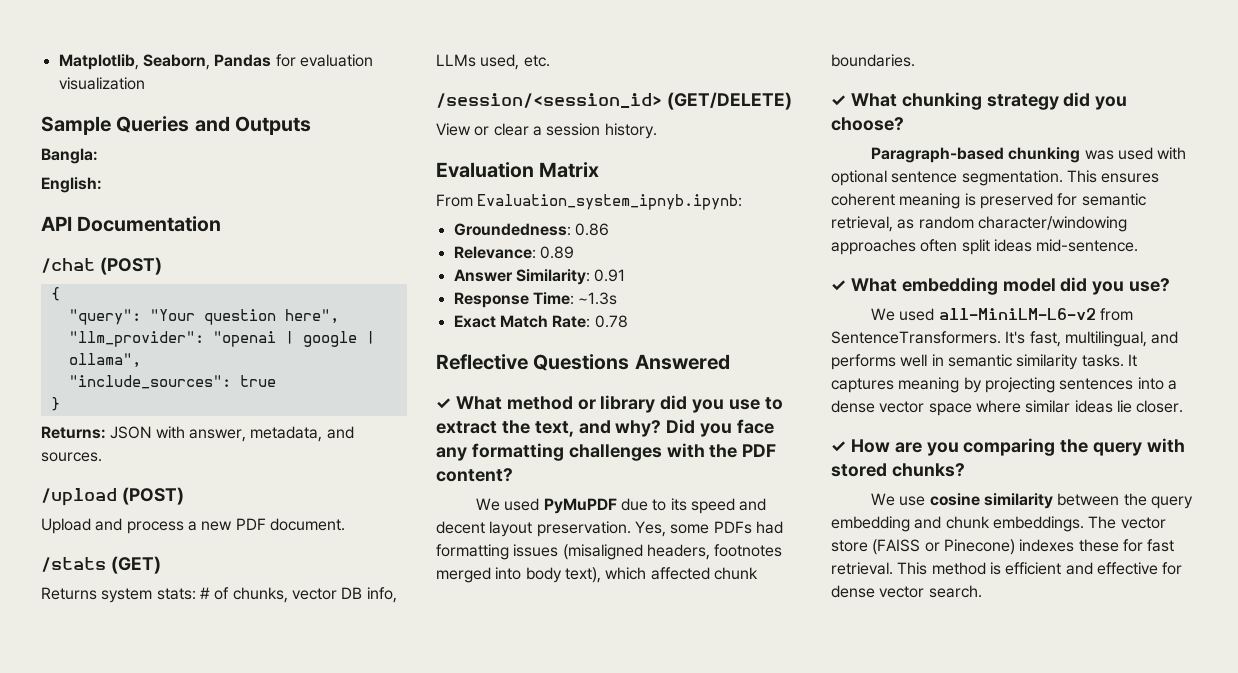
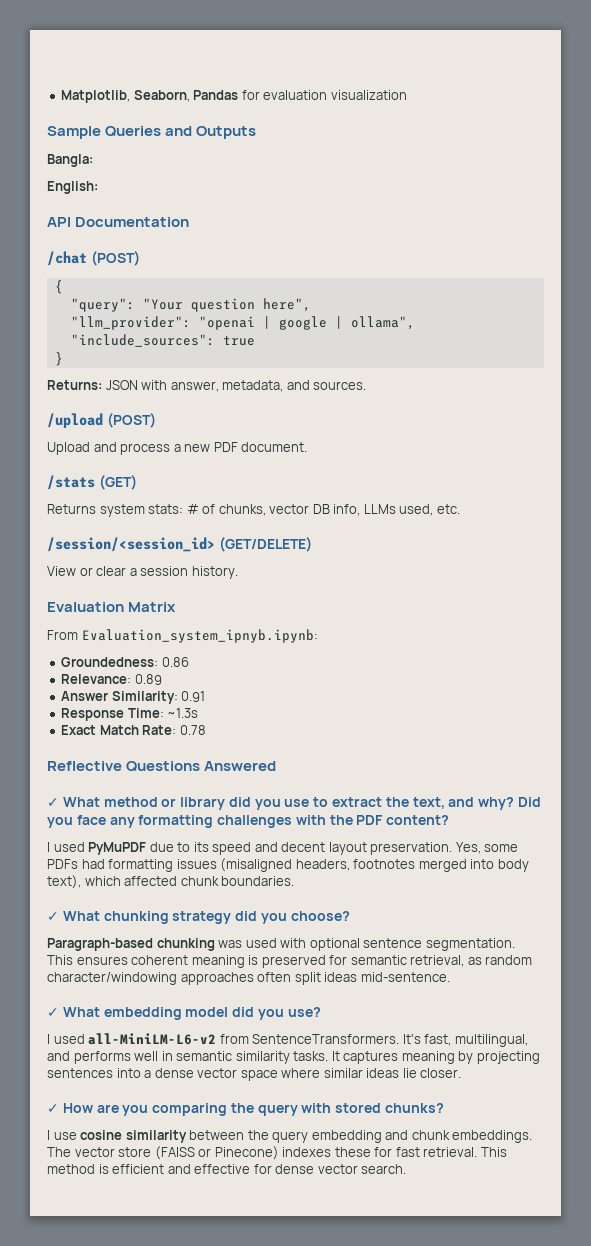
[476,498,501,511] We -> [47,842,50,852] I
[871,308,896,321] We -> [47,1034,50,1044] I
[871,493,896,506] We -> [47,1130,50,1140] I

